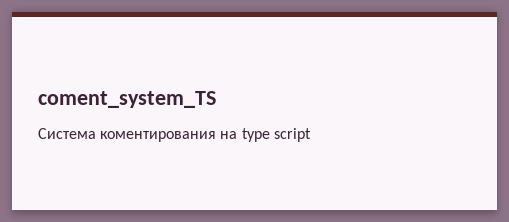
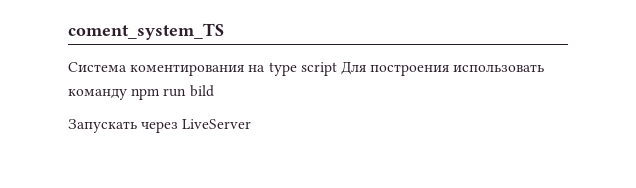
(311, 135) none -> [340,61,545,76] [68,85,214,100] [68,119,252,133] Для построения использовать команду npm run bild // Запускать через LiveServer

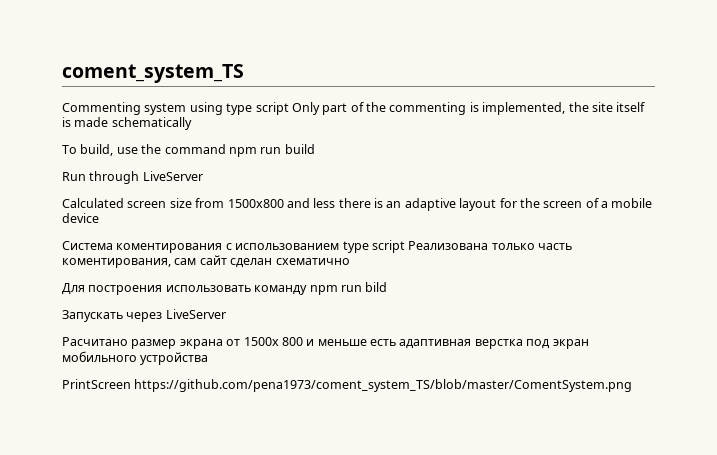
[68,62,337,76] Система коментирования на type script -> [62,102,646,115] [62,117,192,130] [62,144,315,157] [62,171,203,184] [62,198,653,211] [62,213,99,223] [62,240,572,253] [62,255,350,268] Commenting system using type script Only part of the commenting is implemented, the site itself is made schematically // To build, use the command npm run build // Run through LiveServer // Calculated screen size from 1500x800 and less there is an adaptive layout for the screen of a mobile device // Система коментирования c использованием type script Реализована только часть коментирования, сам сайт сделан схематично //
(252, 124) none -> [62,337,589,349] [62,351,209,365] [62,379,633,392] // Расчитано размер экрана от 1500х 800 и меньше есть адаптивная верстка под экран мобильного устройства // PrintScreen https://github.com/pena1973/coment_system_TS/blob/master/ComentSystem.png

